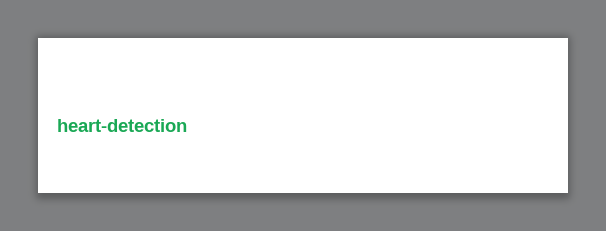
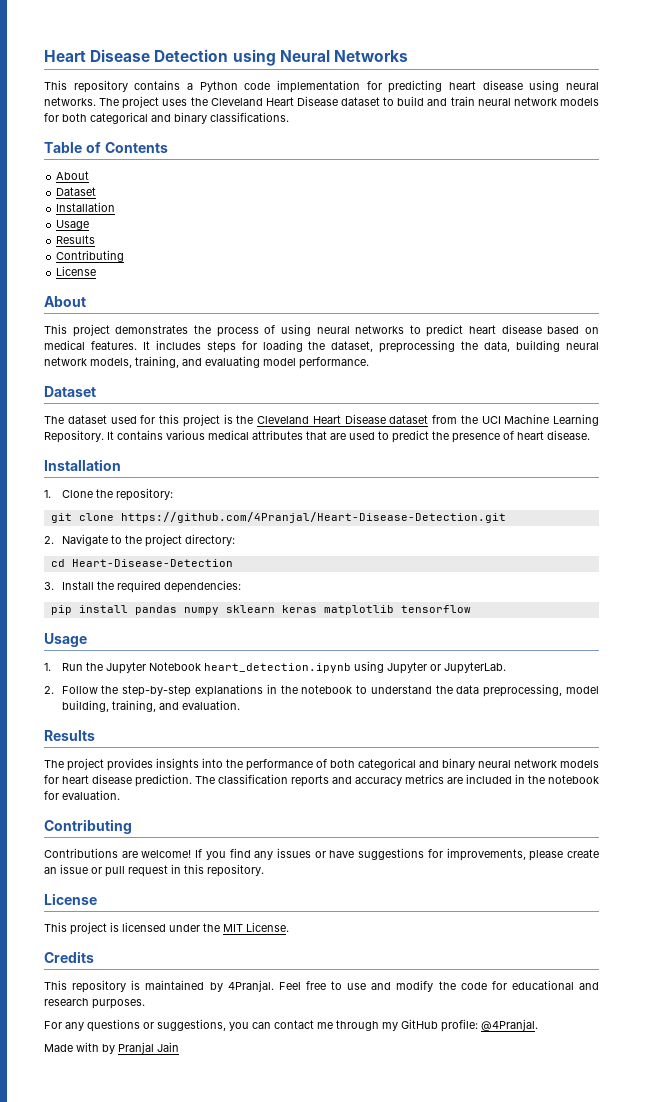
[57,119,187,132] heart-detection -> [44,49,408,66] [44,80,599,93] [44,96,599,109] [44,112,289,124] [44,142,168,153] [56,171,90,180] [56,187,97,196] [56,202,116,212] [56,220,90,230] [56,235,96,244] [56,250,125,262] [56,266,97,276] [44,296,86,307] [44,324,600,337] [44,340,599,353] [44,356,369,369] [44,386,96,397] [44,414,599,427] [44,430,590,443] [44,459,121,471] [44,488,173,501] [50,512,506,523] [44,534,235,547] [50,559,233,567] [44,580,241,593] [50,605,471,615] [44,633,87,647] [44,661,506,674] [44,684,599,697] [61,700,240,712] [44,730,95,741] [44,758,599,771] [44,774,599,787] [44,790,120,800] [44,819,132,834] [44,848,599,861] [44,864,264,877] [44,893,97,905] [44,922,289,935] [44,951,94,963] [44,980,599,993] [44,998,145,1009] [44,1019,538,1032] [44,1042,179,1054] Heart Disease Detection using Neural Networks // This repository contains a Python code implementation for predicting heart disease using neural networks. The project uses the Cleveland Heart Disease dataset to build and train neural network models for both categorical and binary classifications. // Table of Contents // About // Dataset // Installation // Usage // Results // Contributing // License // About // This project demonstrates the process of using neural networks to predict heart disease based on medical features. It includes steps for loading the dataset, preprocessing the data, building neural network models, training, and evaluating model performance. // Dataset // The dataset used for this project is the Cleveland Heart Disease dataset from the UCI Machine Learning Repository. It contains various medical attributes that are used to predict the presence of heart disease. // Installation // 1. Clone the repository: // git clone https://github.com/4Pranjal/Heart-Disease-Detection.git // 2. Navigate to the project directory: // cd Heart-Disease-Detection // 3. Install the required dependencies: // pip install pandas numpy sklearn keras matplotlib tensorflow // Usage // 1. Run the Jupyter Notebook heart_detection.ipynb using Jupyter or JupyterLab. // 2. Follow the step-by-step explanations in the notebook to understand the data preprocessing, model building, training, and evaluation. // Results // The project provides insights into the performance of both categorical and binary neural network models for heart disease prediction. The classification reports and accuracy metrics are included in the notebook for evaluation. // Contributing // Contributions are welcome! If you find any issues or have suggestions for improvements, please create an issue or pull request in this repository. // License // This project is licensed under the MIT License. // Credits // This repository is maintained by 4Pranjal. Feel free to use and modify the code for educational and research purposes. // For any questions or suggestions, you can contact me through my GitHub profile: @4Pranjal. // Made with by Pranjal Jain

